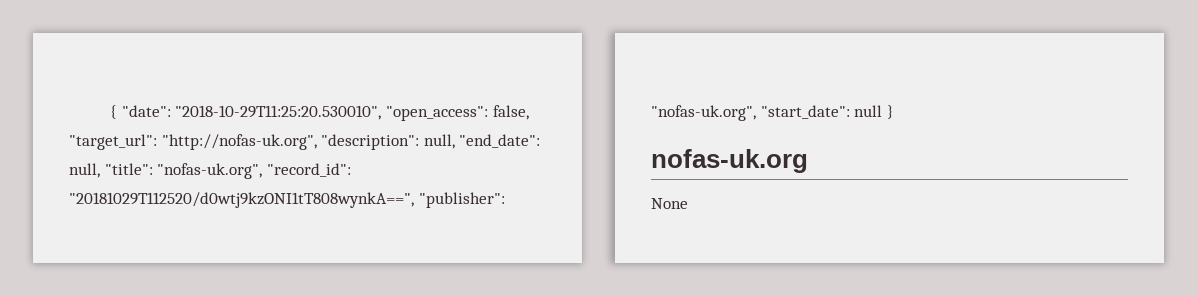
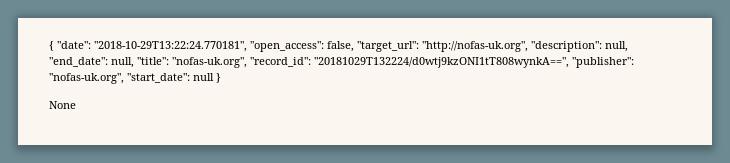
[175,105,382,120] "2018-10-29T11:25:20.530010", -> [94,41,247,52] "2018-10-29T13:22:24.770181",
[69,192,414,208] "20181029T112520/d0wtj9kzONI1tT808wynkA==", -> [314,57,569,68] "20181029T132224/d0wtj9kzONI1tT808wynkA==",
[651,149,808,173] // nofas-uk.org -> (221, 78) none

